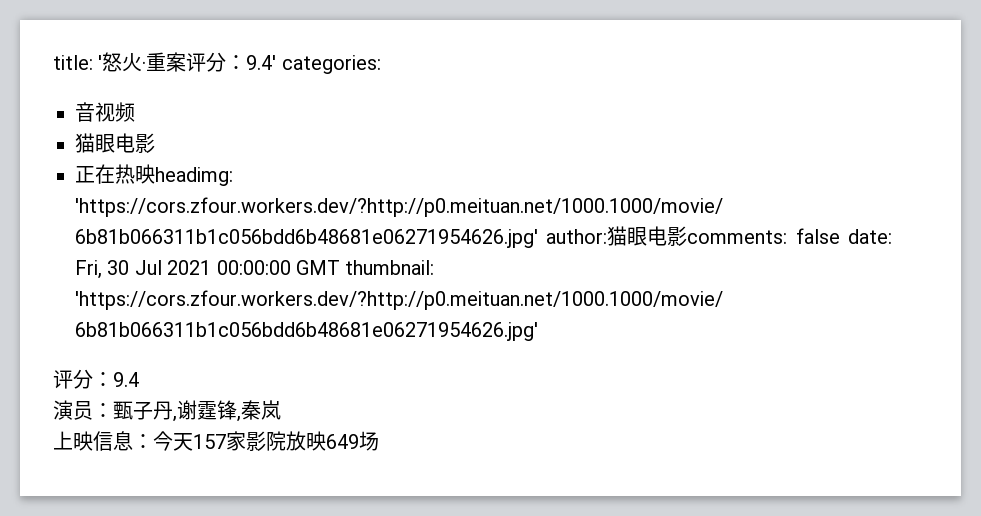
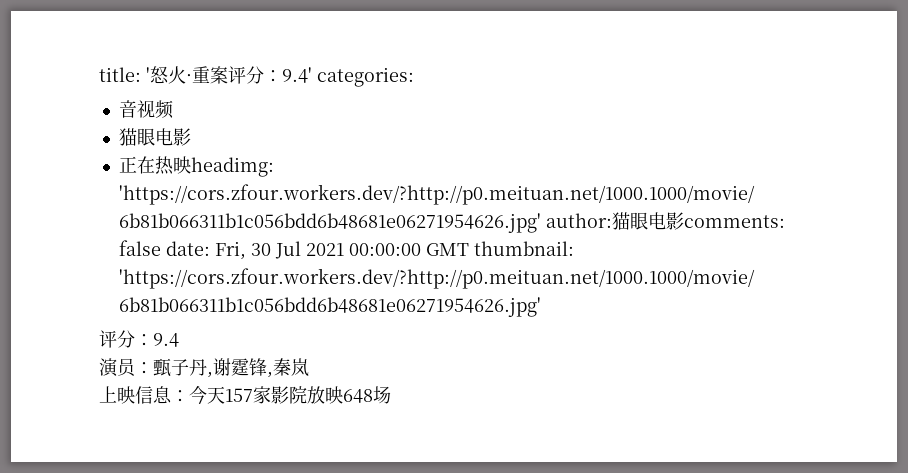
[326,434,359,449] 649 -> [343,389,373,403] 648

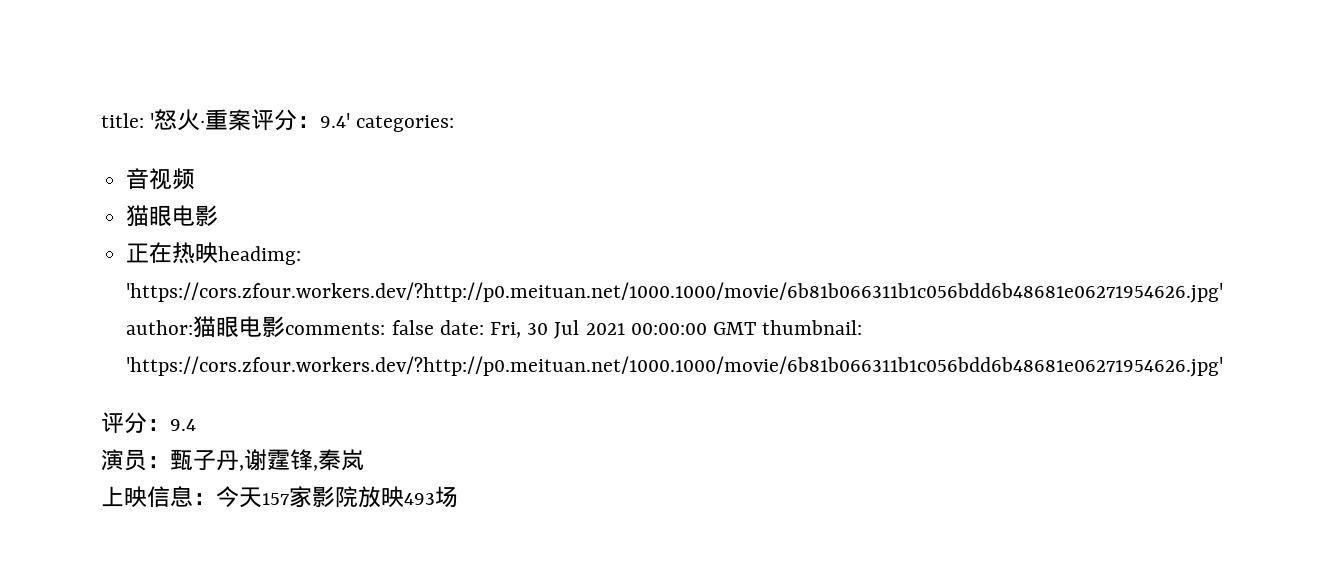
[343,389,373,403] 648 -> [404,493,435,505] 493

